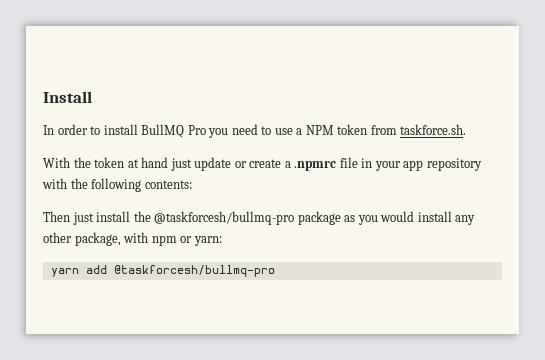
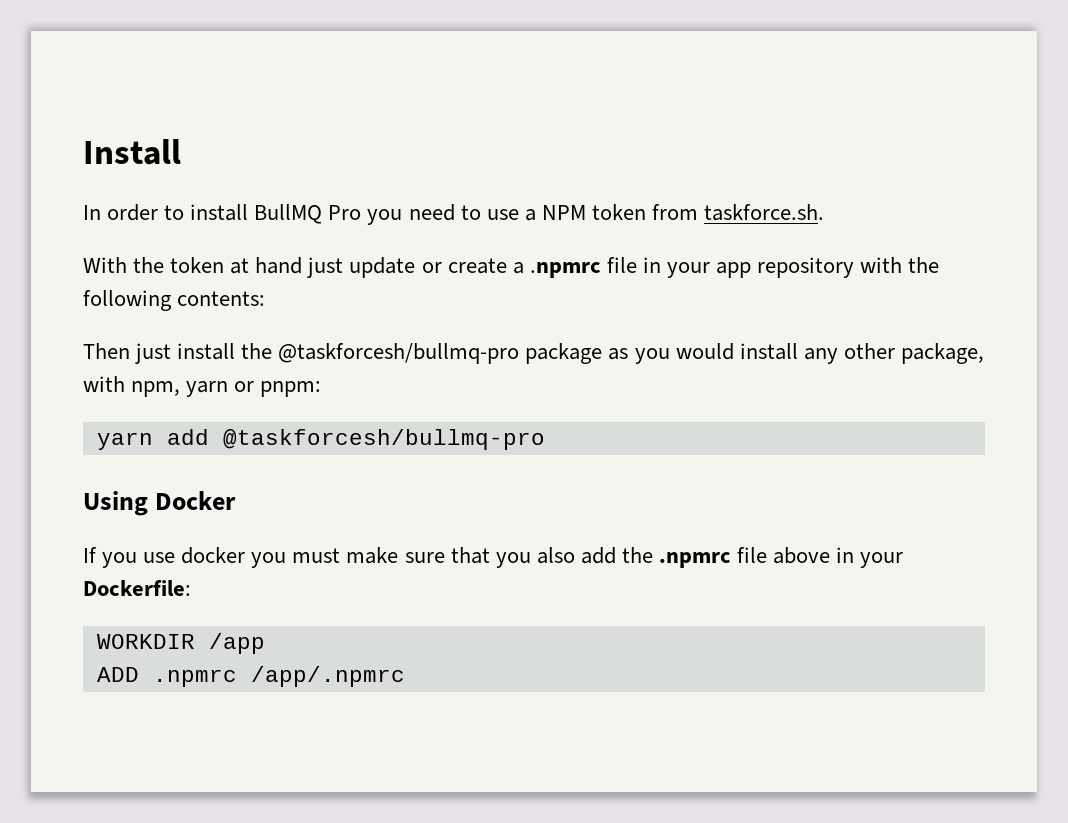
[151,235,222,246] npm or yarn: -> [131,381,322,397] npm, yarn or pnpm:
(275, 271) none -> [83,491,237,516] [83,547,904,568] [83,580,191,596] [96,633,265,654] [96,666,405,687] // Using Docker // If you use docker you must make sure that you also add the .npmrc file above in your Dockerfile: // WORKDIR /app // ADD .npmrc /app/.npmrc

